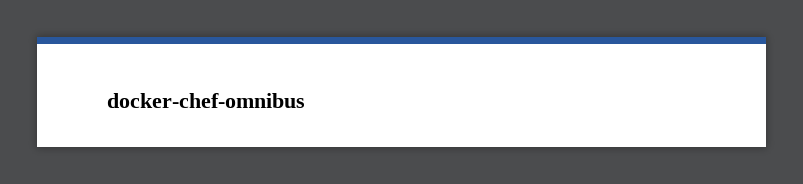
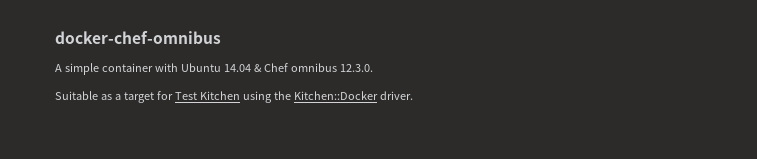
(305, 100) none -> [55,63,373,75] [55,91,413,103] // A simple container with Ubuntu 14.04 & Chef omnibus 12.3.0. // Suitable as a target for Test Kitchen using the Kitchen::Docker driver.

